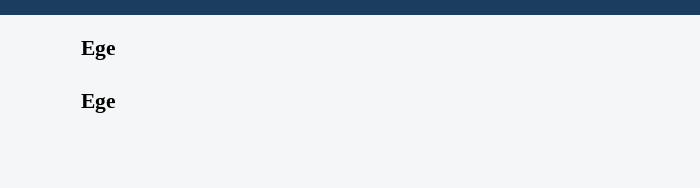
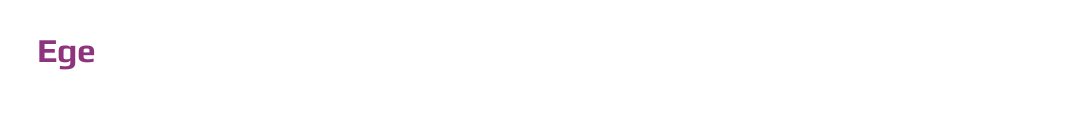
[81,41,116,60] [81,94,116,113] Ege // Ege -> [37,40,96,70] Ege

